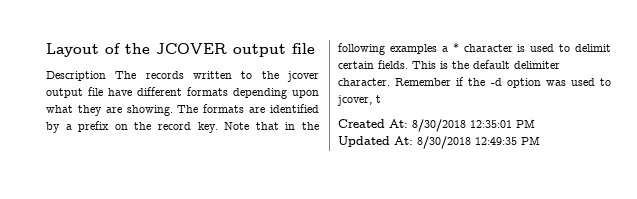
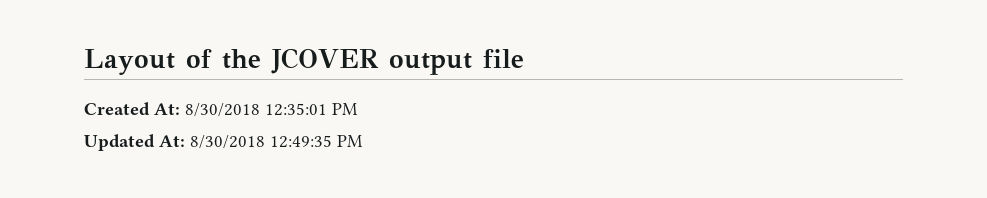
[46,71,319,82] [46,87,319,99] [46,104,319,116] [46,121,319,133] [338,43,611,55] [338,60,560,69] [338,77,611,88] [337,95,381,106] // Description The records written to the jcover output file have different formats depending upon what they are showing. The formats are identified by a prefix on the record key. Note that in the following examples a * character is used to delimit certain fields. This is the default delimiter character. Remember if the -d option was used to jcover, t -> (524, 58) none

